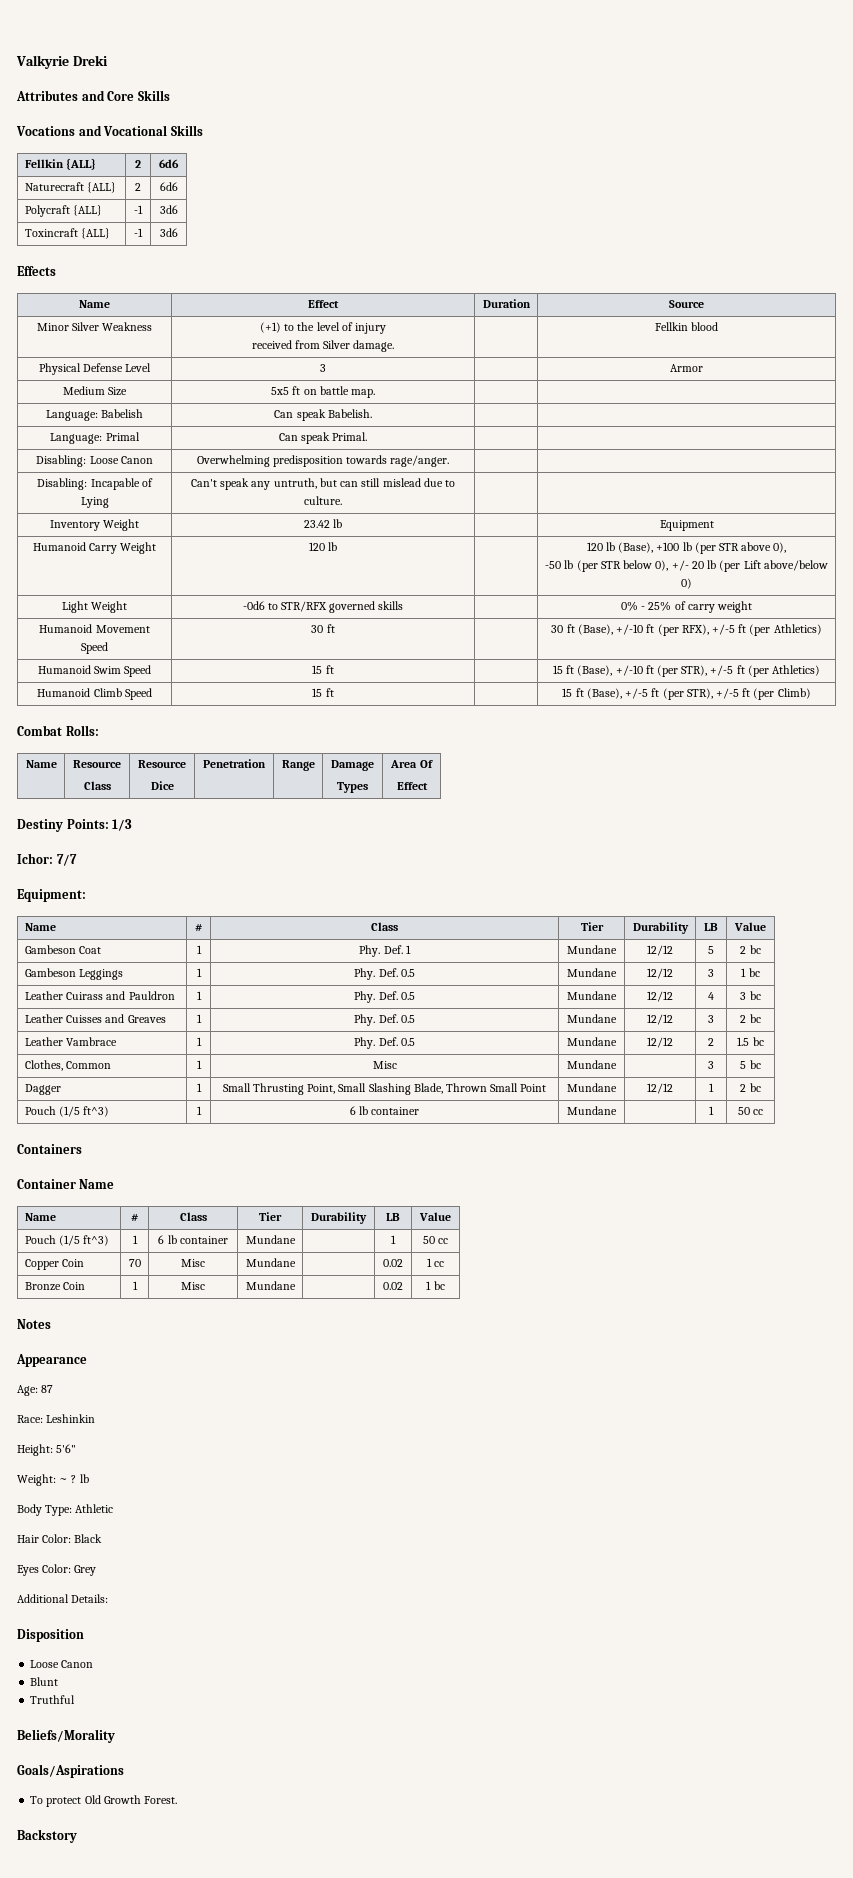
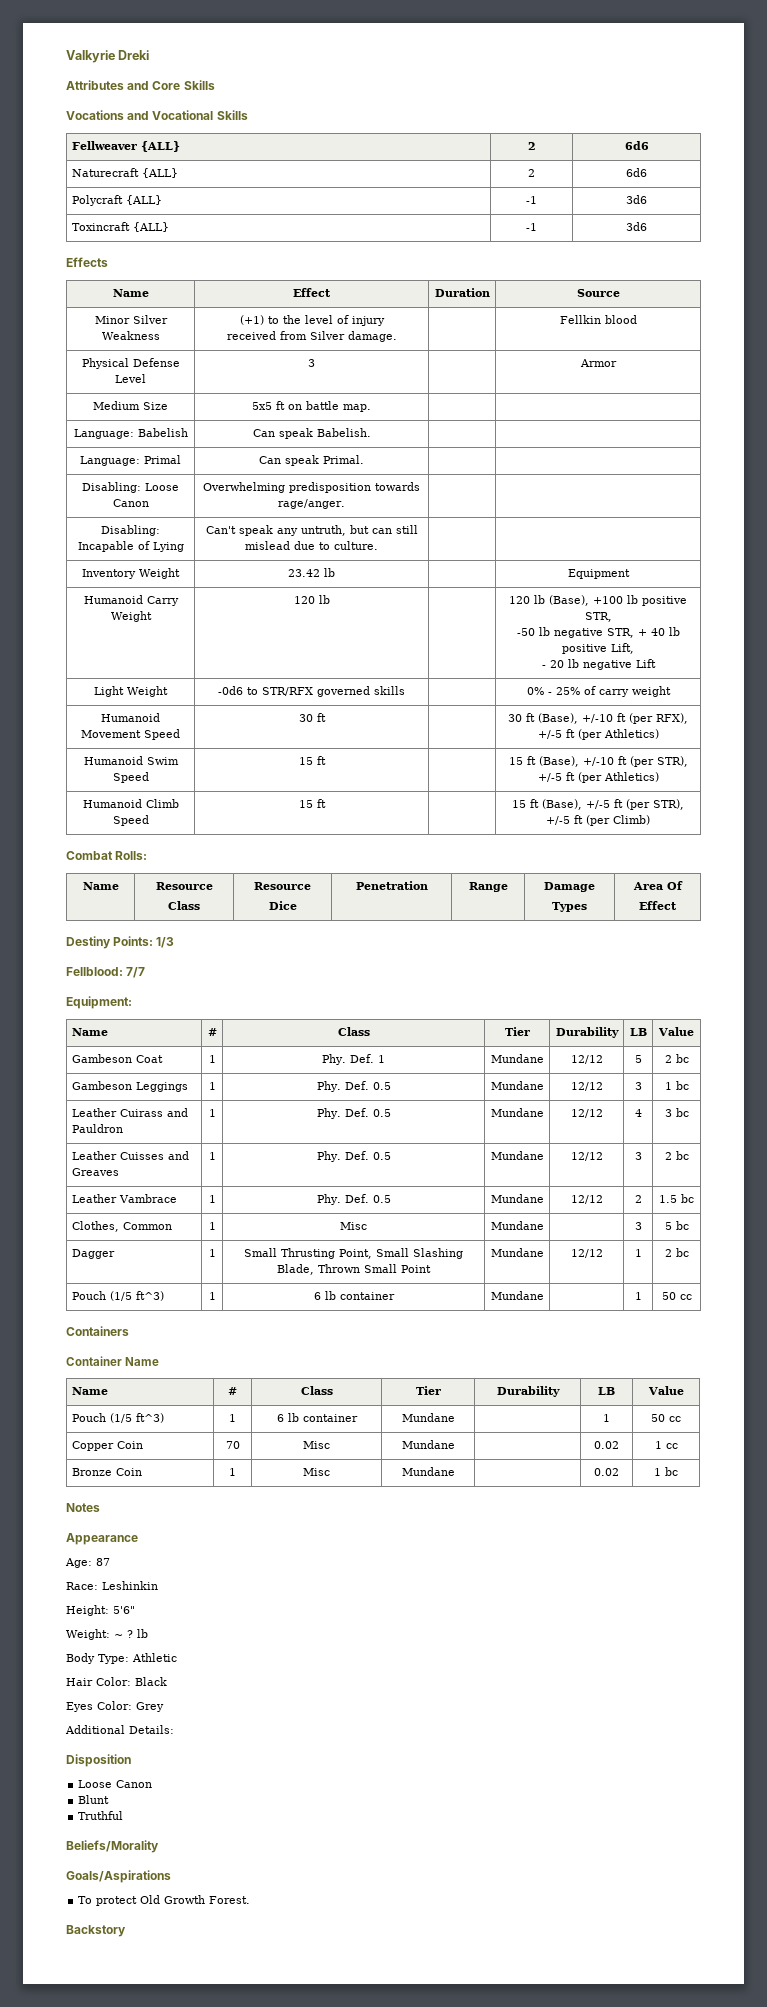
[24,159,64,168] Fellkin -> [71,141,137,150] Fellweaver
[694,542,787,554] [545,560,689,572] (per STR above 0), // -50 lb (per STR below 0), +/- -> [642,596,687,606] [584,612,612,622] [516,627,680,638] [562,643,634,654] [541,665,546,668] positive STR, // -50 lb negative STR, + 40 lb positive Lift, // -
[719,560,741,572] (per -> [582,660,632,670] negative
[763,560,828,571] [681,578,692,589] above/below 0) -> (656, 663) none
[17,853,53,864] Ichor: -> [66,967,123,976] Fellblood:

